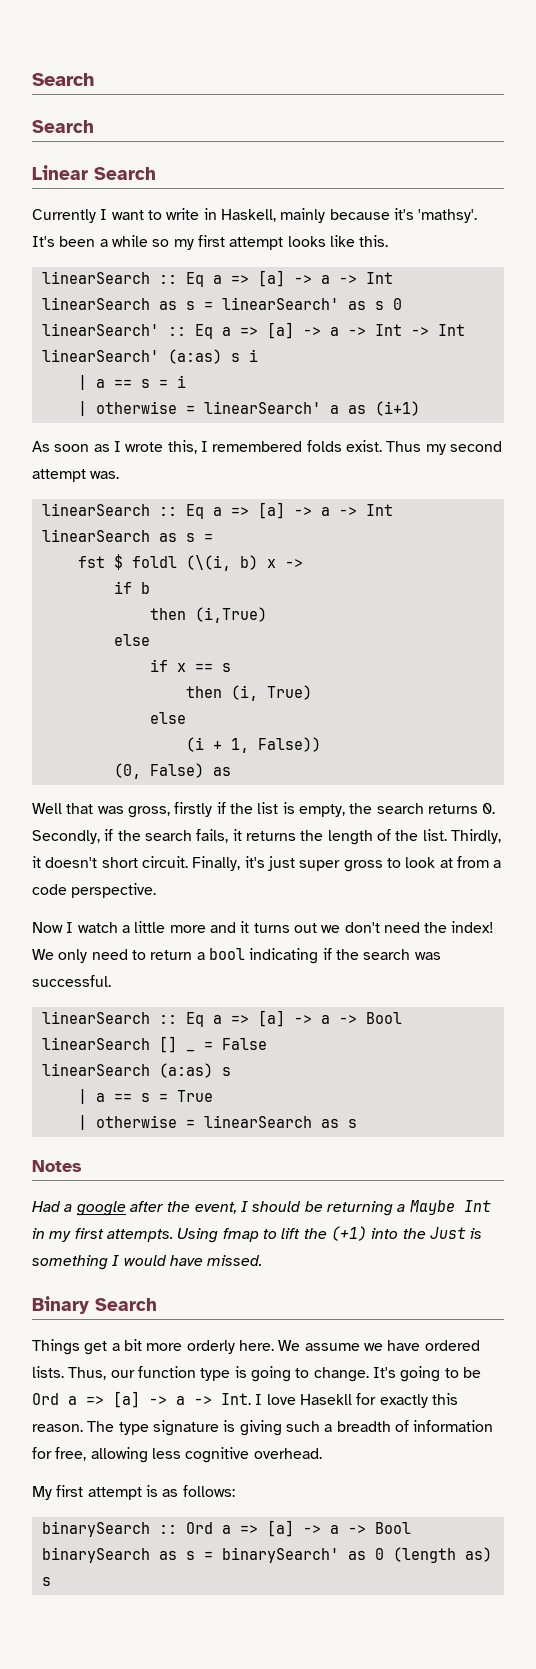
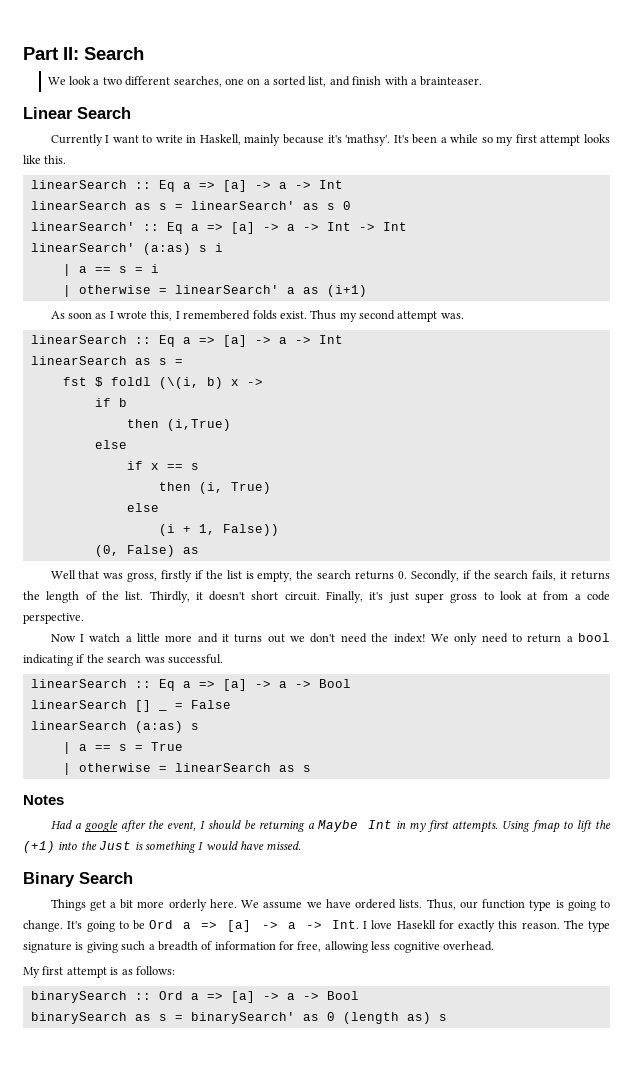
[32,73,94,86] [32,120,94,133] Search // Search -> [23,47,144,60] [47,76,483,87] Part II: Search // We look a two different searches, one on a sorted list, and finish with a brainteaser.

